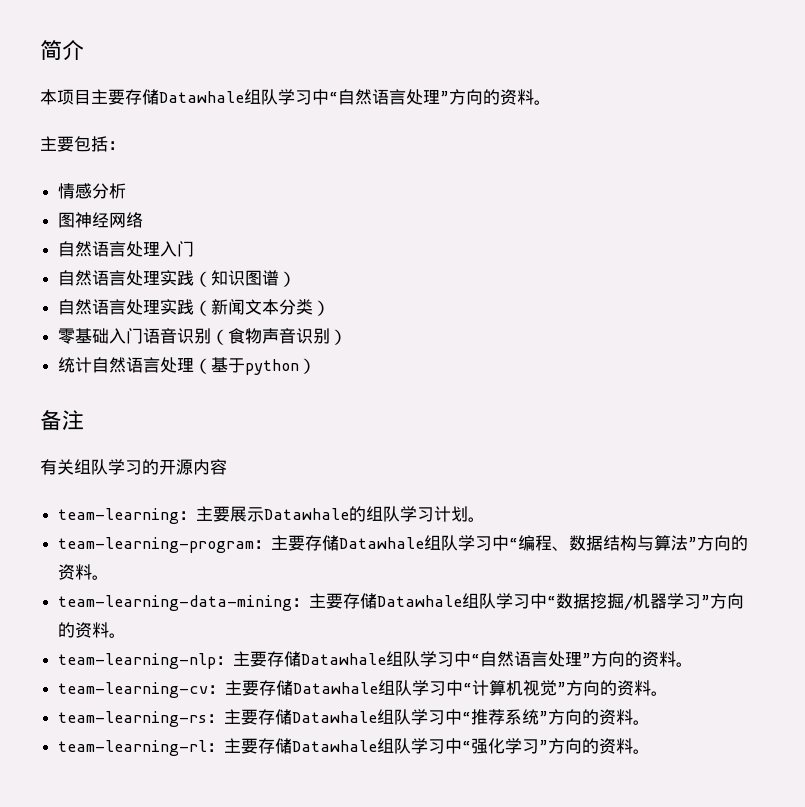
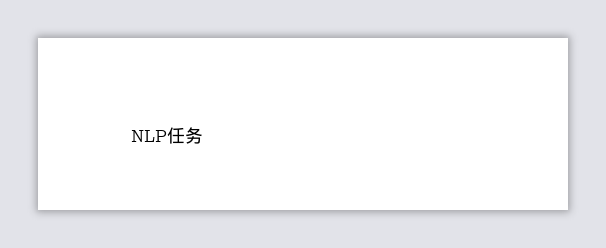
[40,40,84,61] [40,89,551,105] [40,136,125,152] [58,183,127,199] [58,212,144,228] [58,241,195,257] [58,270,297,287] [58,299,331,316] [58,328,348,345] [58,357,317,375] [40,410,84,431] [40,459,227,475] [58,506,486,524] [58,535,749,553] [58,564,110,580] [58,593,745,611] [58,622,127,638] [58,651,694,669] [58,680,669,698] [58,709,651,727] [58,738,651,756] 简介 // 本项目主要存储Datawhale组队学习中“自然语言处理”方向的资料。 // 主要包括： // 情感分析 // 图神经网络 // 自然语言处理入门 // 自然语言处理实践（知识图谱） // 自然语言处理实践（新闻文本分类） // 零基础入门语音识别（食物声音识别） // 统计自然语言处理（基于python） // 备注 // 有关组队学习的开源内容 // team-learning：主要展示Datawhale的组队学习计划。 // team-learning-program：主要存储Datawhale组队学习中“编程、数据结构与算法”方向的资料。 // team-learning-data-mining：主要存储Datawhale组队学习中“数据挖掘/机器学习”方向的资料。 // team-learning-nlp：主要存储Datawhale组队学习中“自然语言处理”方向的资料。 // team-learning-cv：主要存储Datawhale组队学习中“计算机视觉”方向的资料。 // team-learning-rs：主要存储Datawhale组队学习中“推荐系统”方向的资料。 // team-learning-rl：主要存储Datawhale组队学习中“强化学习”方向的资料。 -> [131,127,203,144] NLP任务

